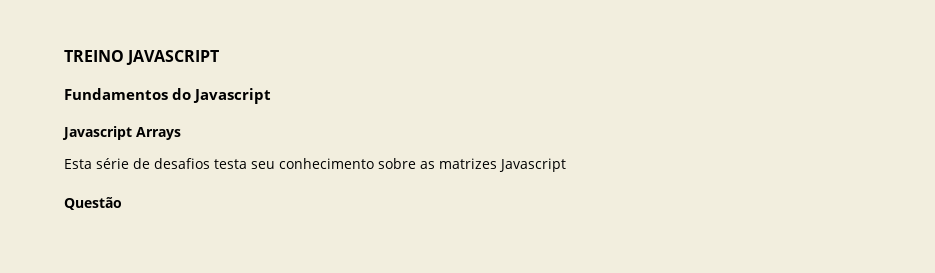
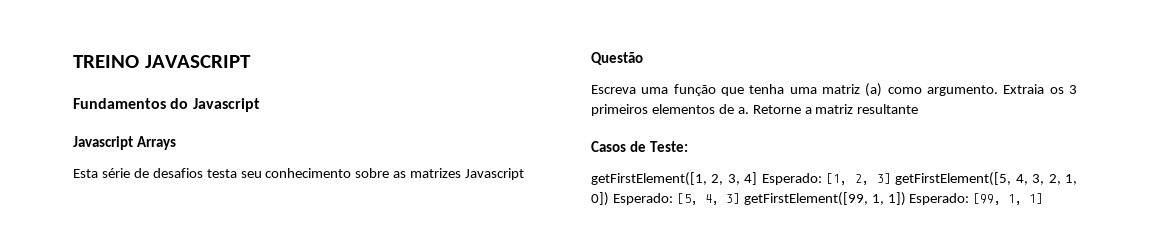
(122, 203) none -> [591,83,1077,97] [591,104,919,116] [591,141,688,152] [591,172,1077,186] [591,192,1044,206] // Escreva uma função que tenha uma matriz (a) como argumento. Extraia os 3 primeiros elementos de a. Retorne a matriz resultante // Casos de Teste: // getFirstElement([1, 2, 3, 4] Esperado: [1, 2, 3] getFirstElement([5, 4, 3, 2, 1, 0]) Esperado: [5, 4, 3] getFirstElement([99, 1, 1]) Esperado: [99, 1, 1]

